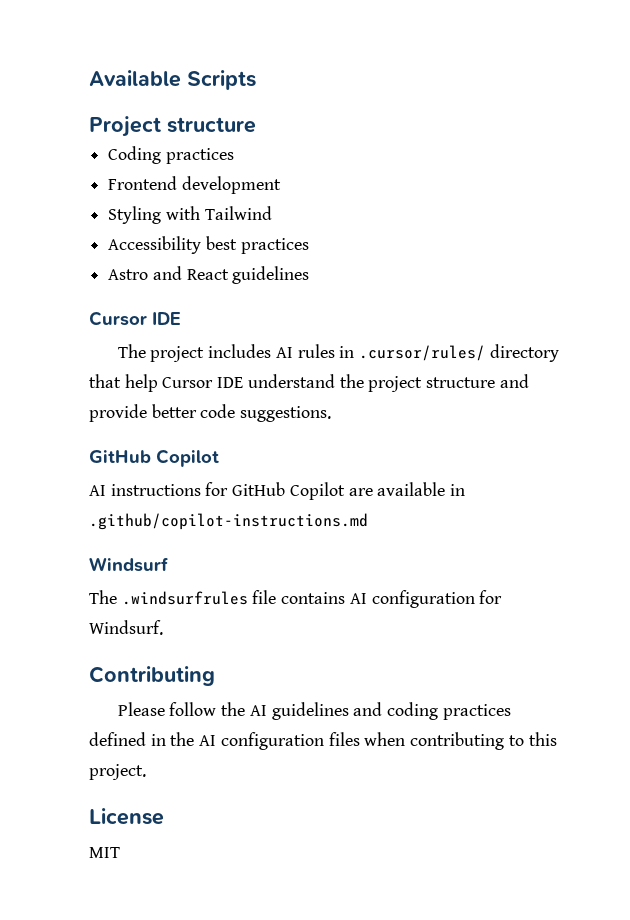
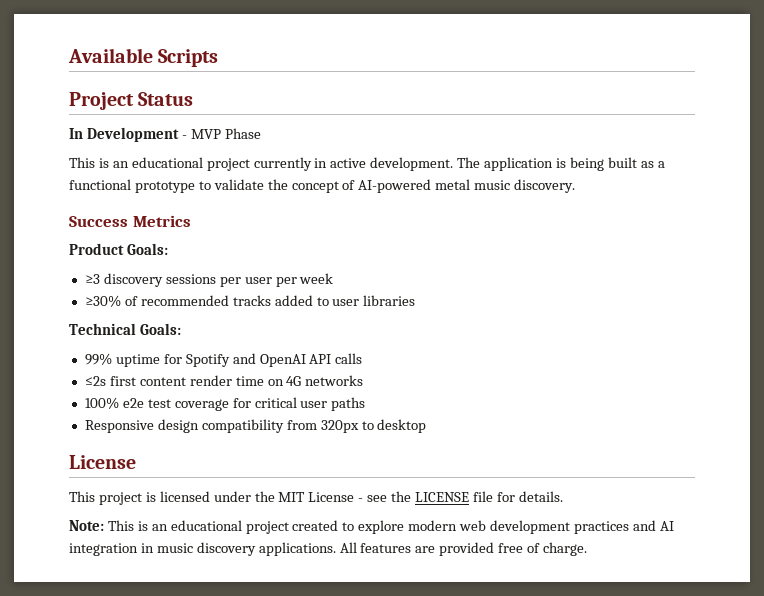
[167,117,256,133] [108,146,234,164] [108,176,281,194] [108,206,272,224] [108,236,309,254] [108,266,310,284] [89,311,181,326] [117,344,559,362] [89,374,529,392] [89,404,332,422] [89,449,219,467] [89,482,466,500] [89,513,368,530] [89,557,169,572] [89,590,503,608] [89,620,163,635] [89,666,215,686] [117,702,511,720] [89,732,557,750] [89,764,146,780] [89,808,164,825] [89,847,120,858] structure // Coding practices // Frontend development // Styling with Tailwind // Accessibility best practices // Astro and React guidelines // Cursor IDE // The project includes AI rules in .cursor/rules/ directory that help Cursor IDE understand the project structure and provide better code suggestions. // GitHub Copilot // AI instructions for GitHub Copilot are available in .github/copilot-instructions.md // Windsurf // The .windsurfrules file contains AI configuration for Windsurf. // Contributing // Please follow the AI guidelines and coding practices defined in the AI configuration files when contributing to this project. // License // MIT -> [138,92,194,106] [69,127,261,142] [69,157,665,171] [69,179,576,193] [69,215,191,227] [69,243,168,255] [84,273,334,287] [84,295,416,307] [69,323,181,335] [84,353,363,367] [84,375,364,386] [84,397,366,411] [84,419,427,433] [69,455,136,469] [69,491,563,505] [69,520,674,534] [69,542,588,556] Status // In Development - MVP Phase // This is an educational project currently in active development. The application is being built as a functional prototype to validate the concept of AI-powered metal music discovery. // Success Metrics // Product Goals: // ≥3 discovery sessions per user per week // ≥30% of recommended tracks added to user libraries // Technical Goals: // 99% uptime for Spotify and OpenAI API calls // ≤2s first content render time on 4G networks // 100% e2e test coverage for critical user paths // Responsive design compatibility from 320px to desktop // License // This project is licensed under the MIT License - see the LICENSE file for details. // Note: This is an educational project created to explore modern web development practices and AI integration in music discovery applications. All features are provided free of charge.

